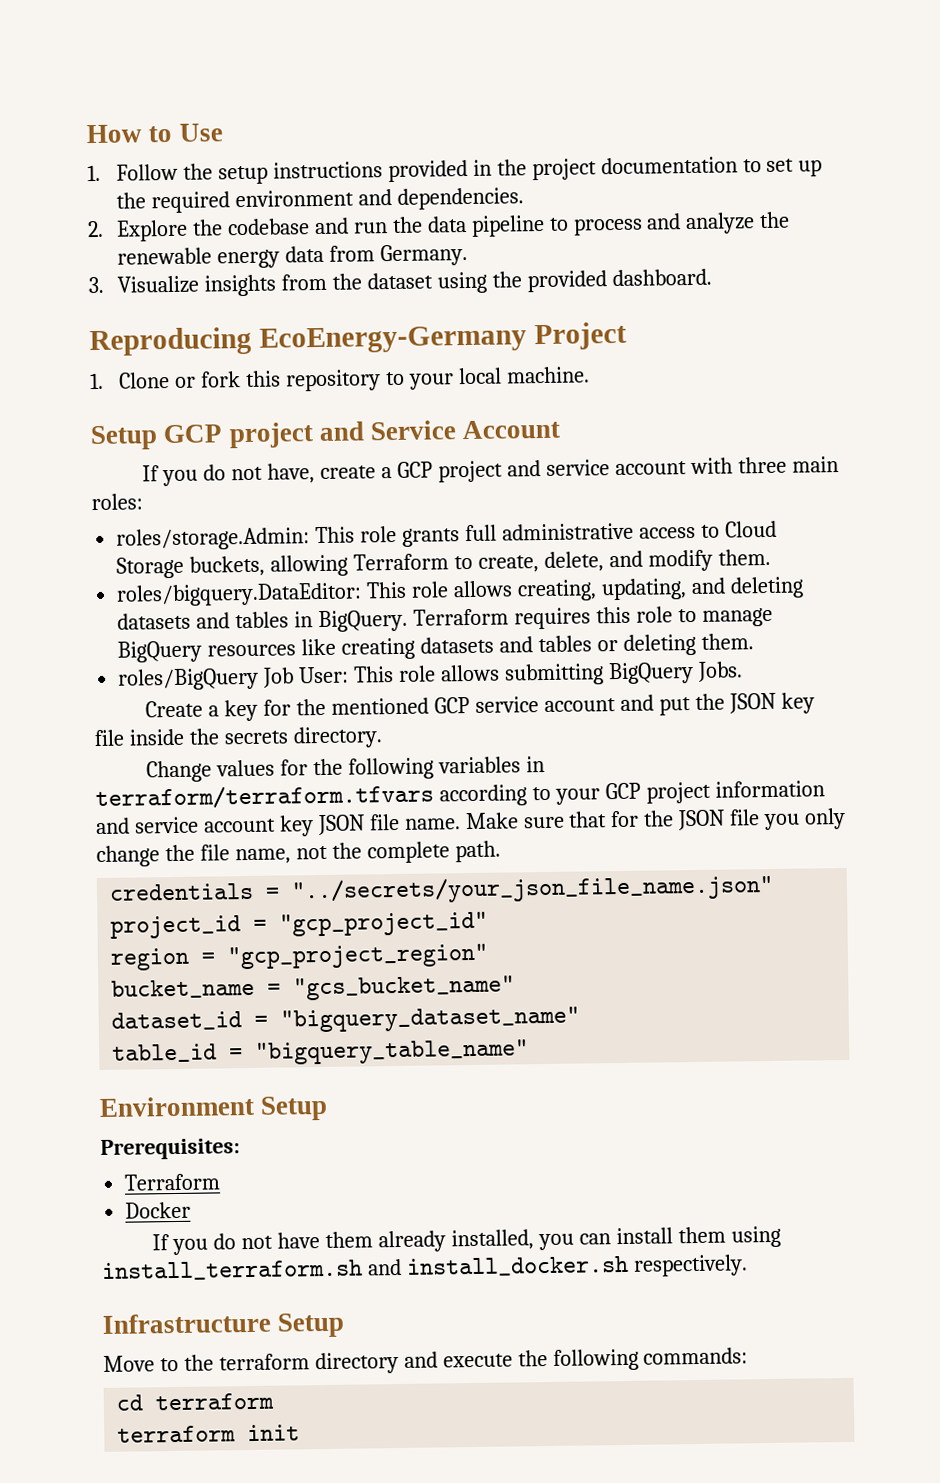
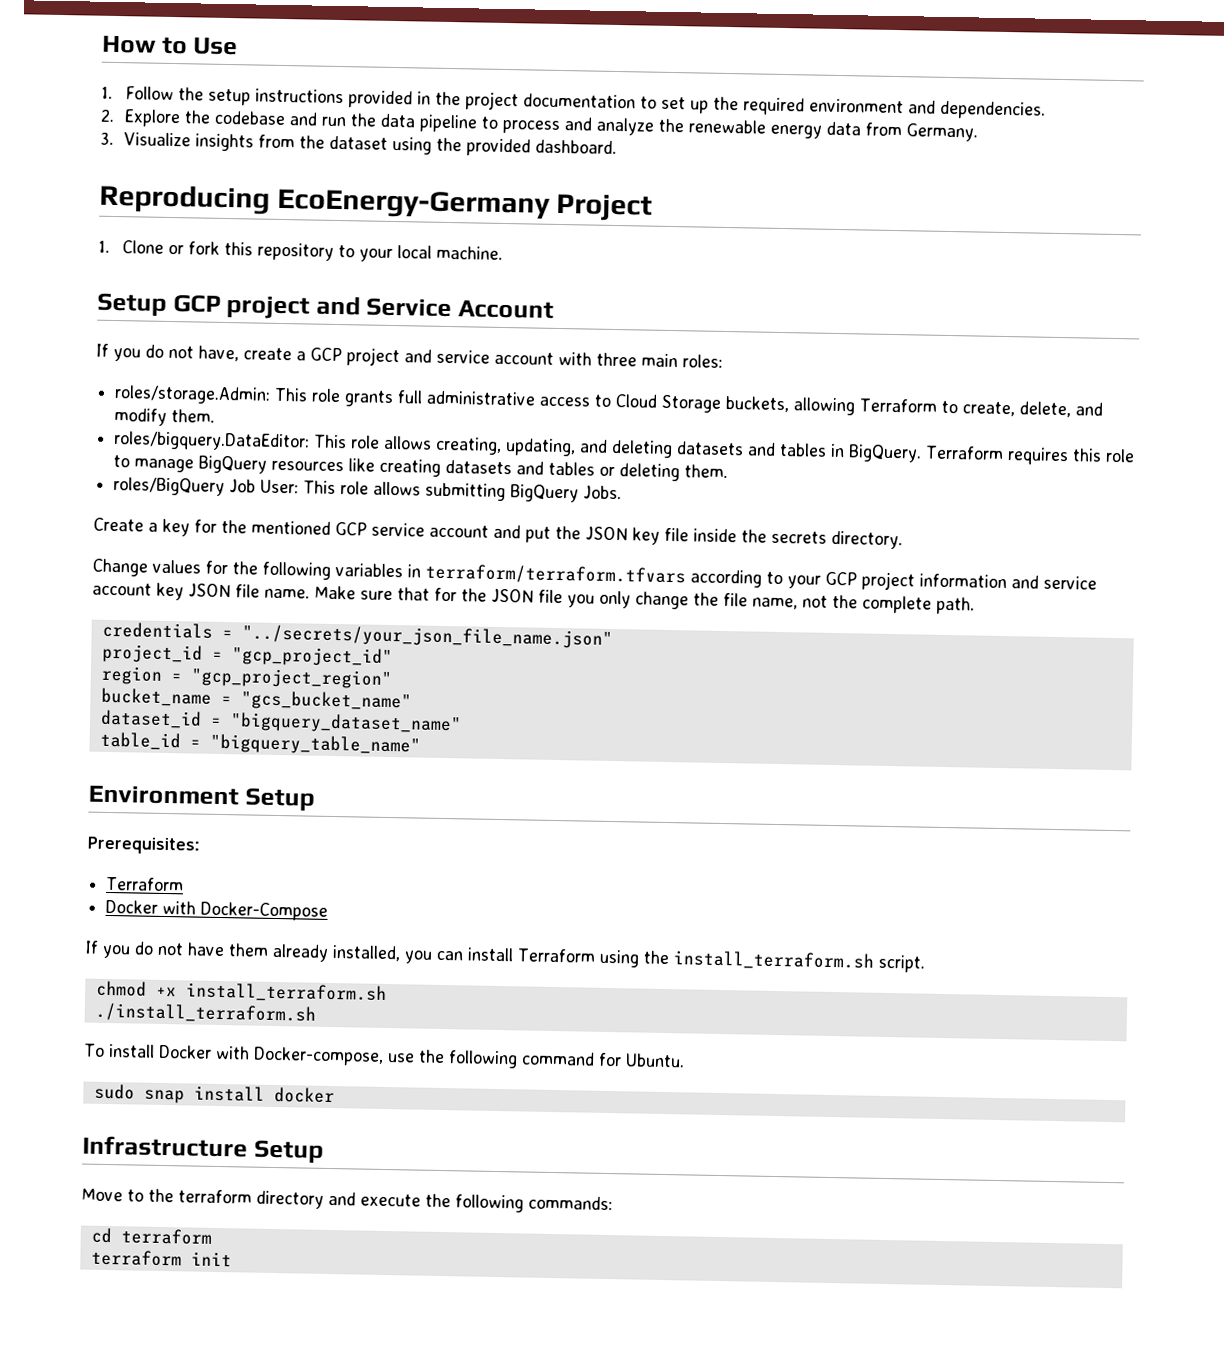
(192, 1210) none -> [162,900,329,921] with Docker-Compose
[677,1225,781,1248] [101,1254,748,1281] them using install_terraform.sh and install_docker.sh respectively. -> [517,948,925,973] [95,980,387,1003] [94,1002,316,1024] [84,1043,685,1069] [93,1083,335,1104] Terraform using the install_terraform.sh script. // chmod +x install_terraform.sh // ./install_terraform.sh // To install Docker with Docker-compose, use the following command for Ubuntu. // sudo snap install docker

